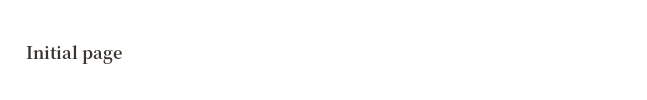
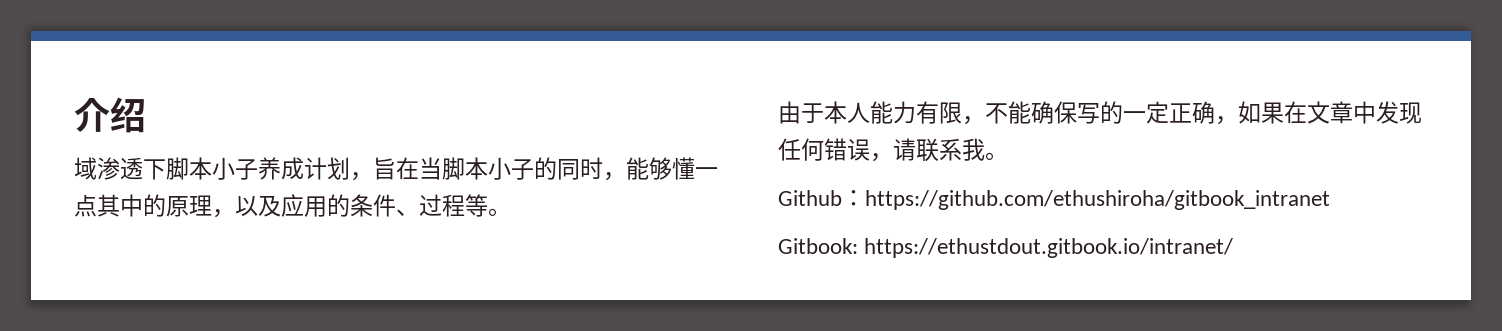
[26,45,123,64] Initial page -> [74,97,146,133] [74,157,718,181] [74,194,511,218] [778,101,1422,125] [778,138,1008,162] [778,190,1330,210] [778,238,1234,258] 介绍 // 域渗透下脚本小子养成计划，旨在当脚本小子的同时，能够懂一点其中的原理，以及应用的条件、过程等。 // 由于本人能力有限，不能确保写的一定正确，如果在文章中发现任何错误，请联系我。 // Github：https://github.com/ethushiroha/gitbook_intranet // Gitbook: https://ethustdout.gitbook.io/intranet/

